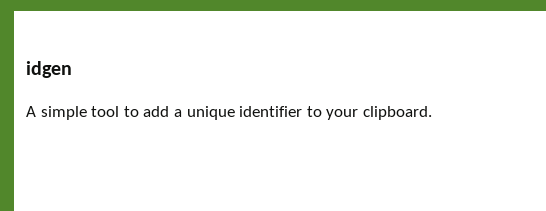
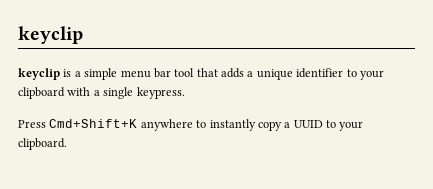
[26,61,72,78] [26,106,170,120] idgen // A simple tool to add -> [18,26,83,44] [18,68,244,80] keyclip // keyclip is a simple menu bar tool that adds
(359, 114) none -> [18,87,185,99] [18,119,364,131] clipboard with a single keypress. // Press Cmd+Shift+K anywhere to instantly copy a UUID to your

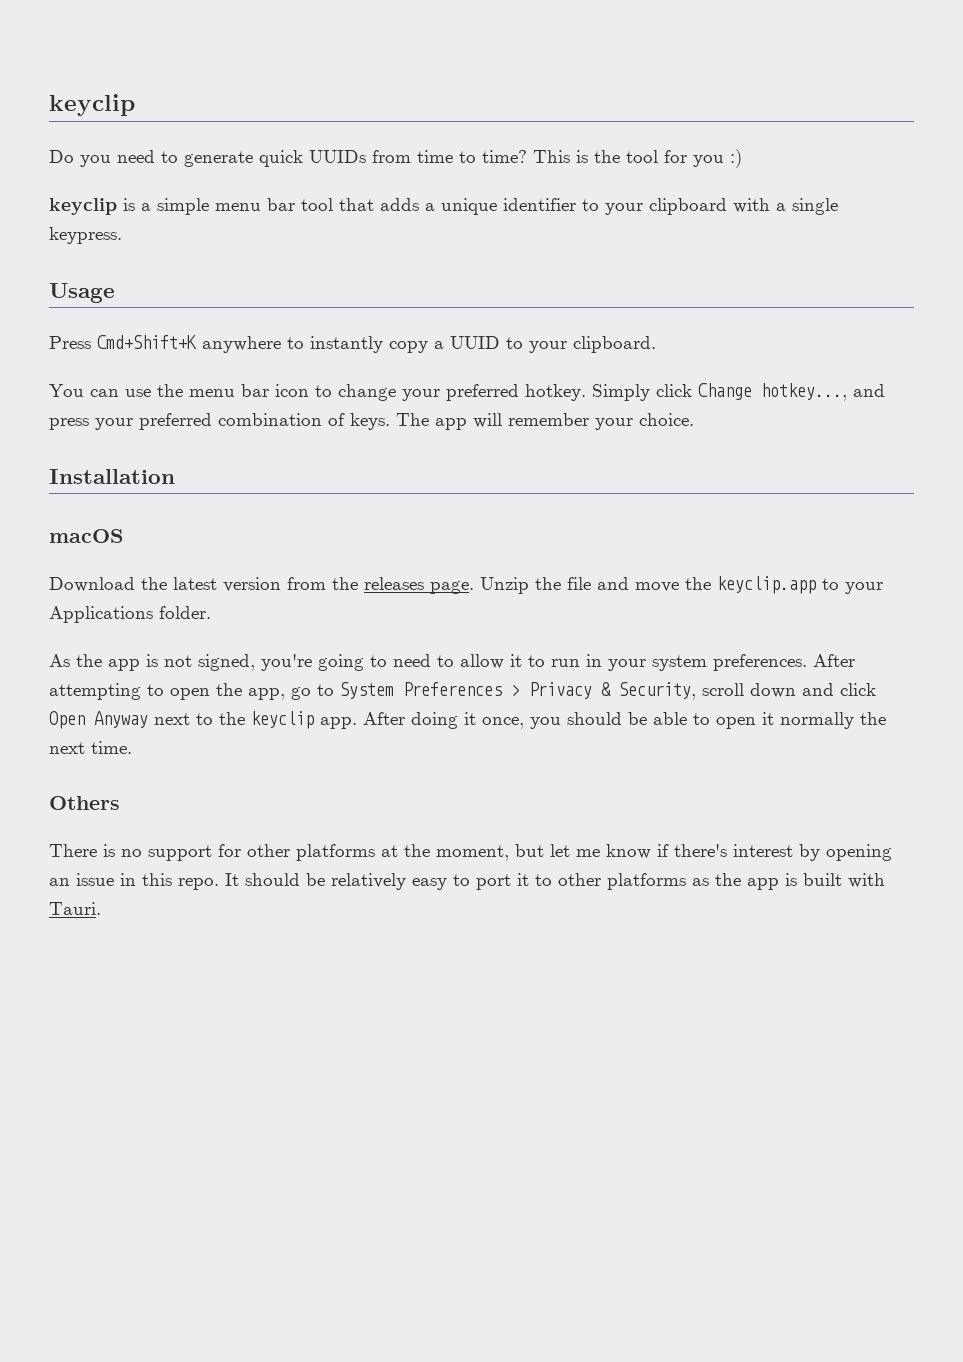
[18,26,83,44] keyclip -> [49,94,135,116] [49,149,742,168] keyclip // Do you need to generate quick UUIDs from time to time? This is the tool for you :)
(185, 93) none -> [49,283,115,303] // Usage
(67, 144) none -> [49,383,885,401] [49,413,694,430] [49,469,175,484] [49,529,123,543] [49,576,883,594] [49,606,211,623] [49,654,855,671] [49,682,876,700] [49,711,886,729] [49,741,132,754] [49,796,120,810] [49,844,892,861] [49,873,885,890] [49,902,101,915] // You can use the menu bar icon to change your preferred hotkey. Simply click Change hotkey..., and press your preferred combination of keys. The app will remember your choice. // Installation // macOS // Download the latest version from the releases page. Unzip the file and move the keyclip.app to your Applications folder. // As the app is not signed, you're going to need to allow it to run in your system preferences. After attempting to open the app, go to System Preferences > Privacy & Security, scroll down and click Open Anyway next to the keyclip app. After doing it once, you should be able to open it normally the next time. // Others // There is no support for other platforms at the moment, but let me know if there's interest by opening an issue in this repo. It should be relatively easy to port it to other platforms as the app is built with Tauri.

